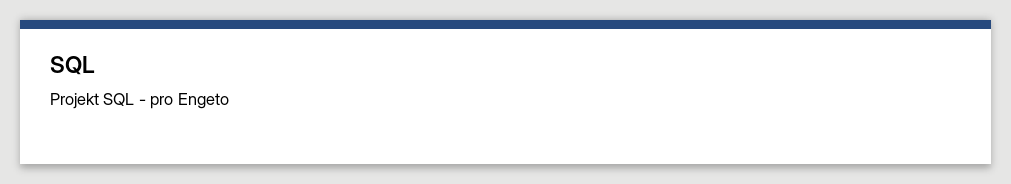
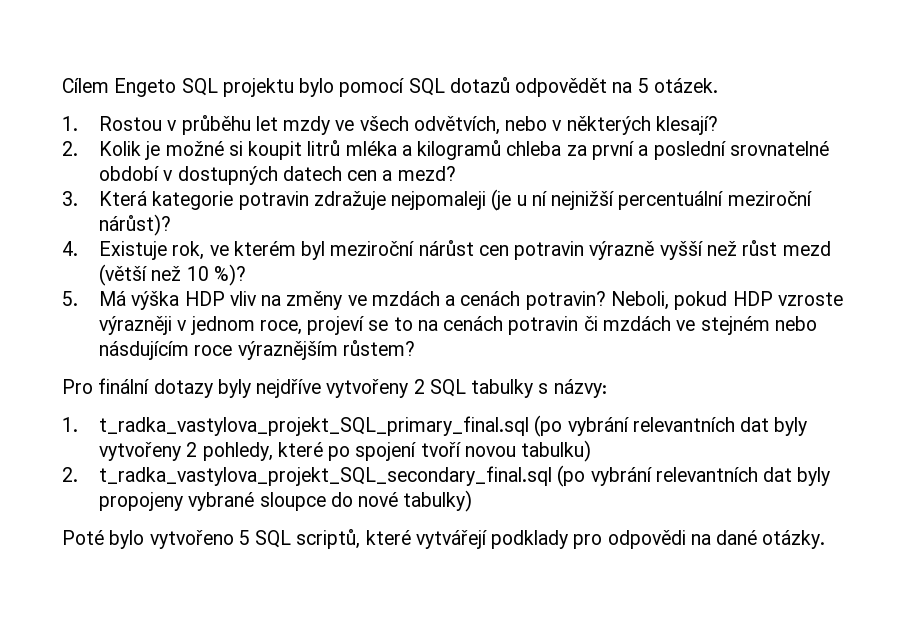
[50,56,95,75] [50,93,229,109] SQL // Projekt SQL - pro Engeto -> [62,77,718,97] [62,115,719,135] [62,140,829,160] [99,166,456,185] [62,189,812,211] [99,214,172,236] [62,240,831,260] [99,264,246,286] [62,291,843,310] [99,316,817,335] [99,340,415,360] [62,378,607,398] [62,415,808,437] [99,440,592,462] [62,465,831,487] [99,490,473,512] [62,529,826,549] Cílem Engeto SQL projektu bylo pomocí SQL dotazů odpovědět na 5 otázek. // 1. Rostou v průběhu let mzdy ve všech odvětvích, nebo v některých klesají? // 2. Kolik je možné si koupit litrů mléka a kilogramů chleba za první a poslední srovnatelné období v dostupných datech cen a mezd? // 3. Která kategorie potravin zdražuje nejpomaleji (je u ní nejnižší percentuální meziroční nárůst)? // 4. Existuje rok, ve kterém byl meziroční nárůst cen potravin výrazně vyšší než růst mezd (větší než 10 %)? // 5. Má výška HDP vliv na změny ve mzdách a cenách potravin? Neboli, pokud HDP vzroste výrazněji v jednom roce, projeví se to na cenách potravin či mzdách ve stejném nebo násdujícím roce výraznějším růstem? // Pro finální dotazy byly nejdříve vytvořeny 2 SQL tabulky s názvy: // 1. t_radka_vastylova_projekt_SQL_primary_final.sql (po vybrání relevantních dat byly vytvořeny 2 pohledy, které po spojení tvoří novou tabulku) // 2. t_radka_vastylova_projekt_SQL_secondary_final.sql (po vybrání relevantních dat byly propojeny vybrané sloupce do nové tabulky) // Poté bylo vytvořeno 5 SQL scriptů, které vytvářejí podklady pro odpovědi na dané otázky.

